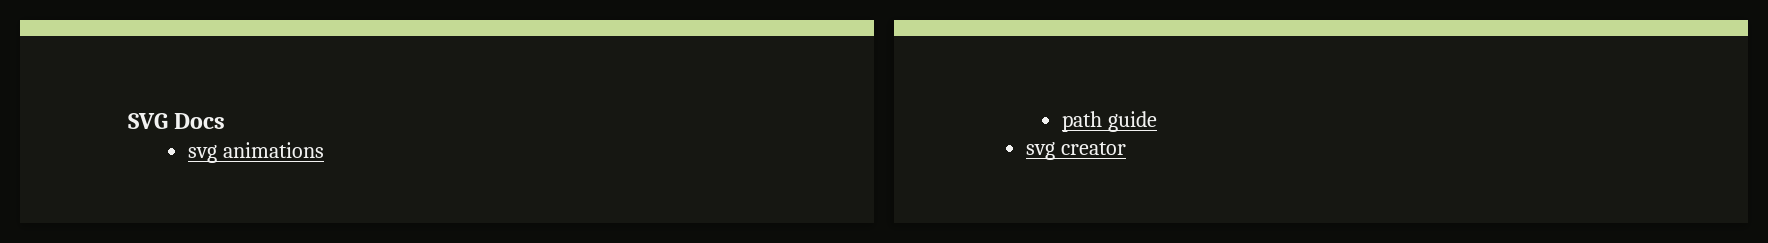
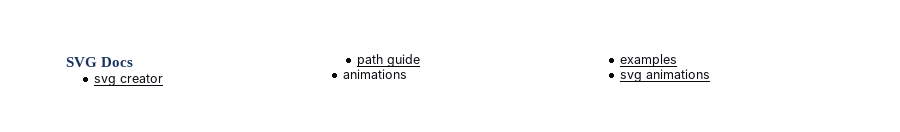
[222,142,324,158] animations -> [120,74,164,83] creator
[1026,142,1127,160] // svg creator -> [342,69,407,79] [620,54,678,67] [620,69,711,82] // animations // examples // svg animations

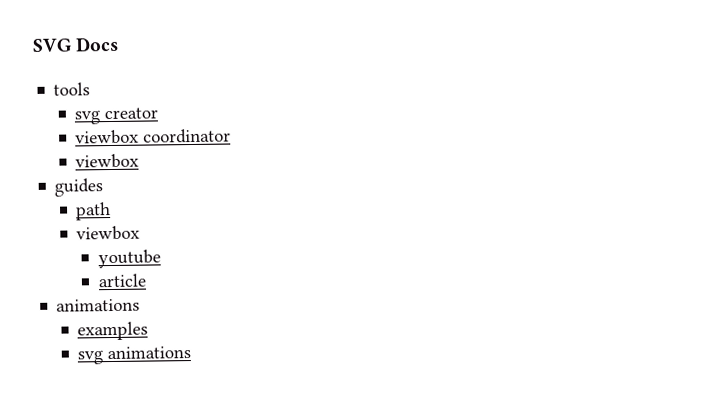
(134, 62) none -> [53,82,91,96] // tools
[357,54,421,67] path guide -> [75,128,232,145] [75,153,140,169] [54,178,104,197] [75,202,112,221] [76,225,141,241] [97,249,161,269] [97,273,147,288] viewbox coordinator // viewbox // guides // path // viewbox // youtube // article

